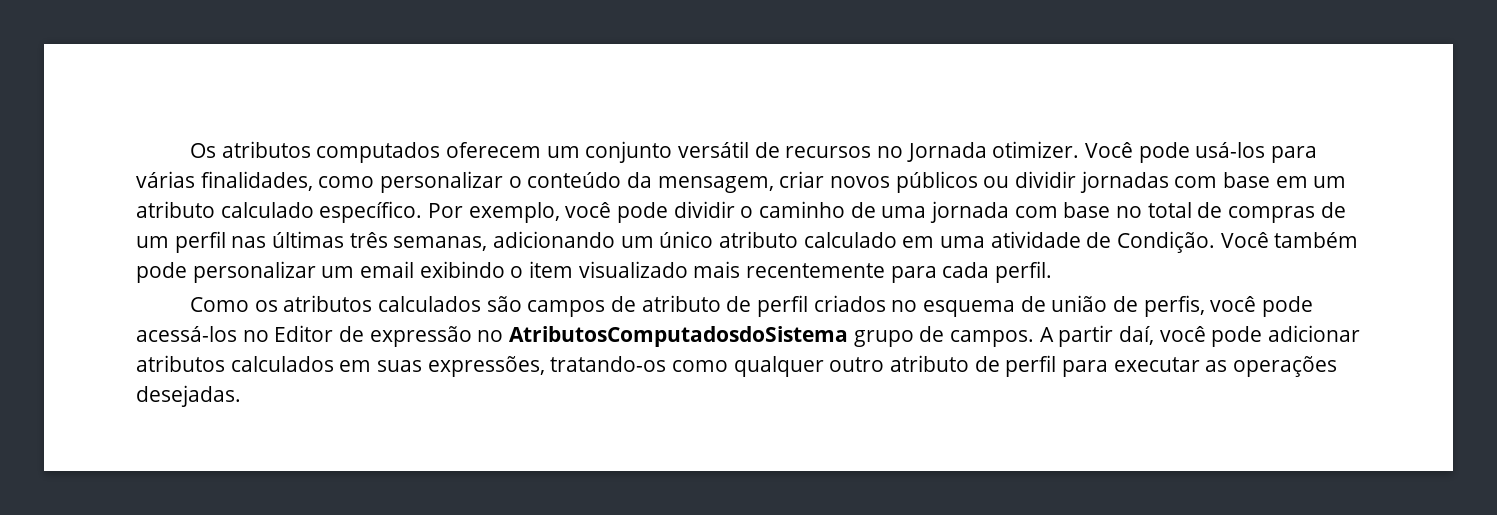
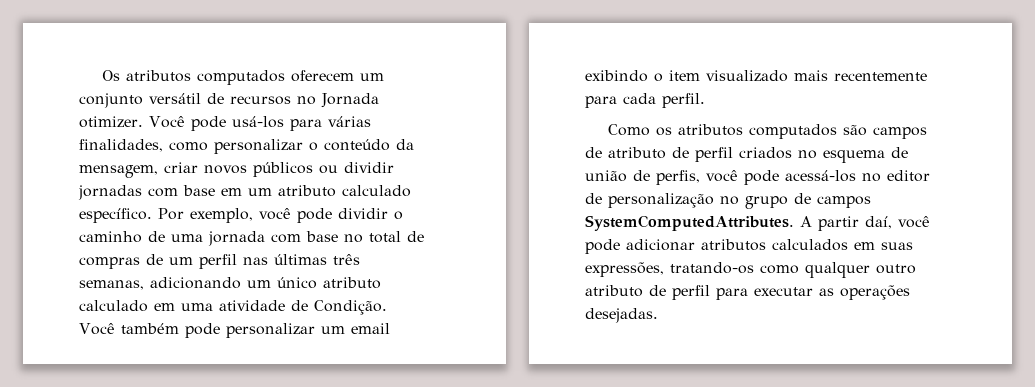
[378,296,482,312] calculados -> [749,124,838,139] computados
[274,325,1035,347] Editor de expressão no AtributosComputadosdoSistema grupo de campos. -> [887,170,930,182] [585,193,871,209] [585,215,794,231] editor de personalização no grupo de campos SystemComputedAttributes.

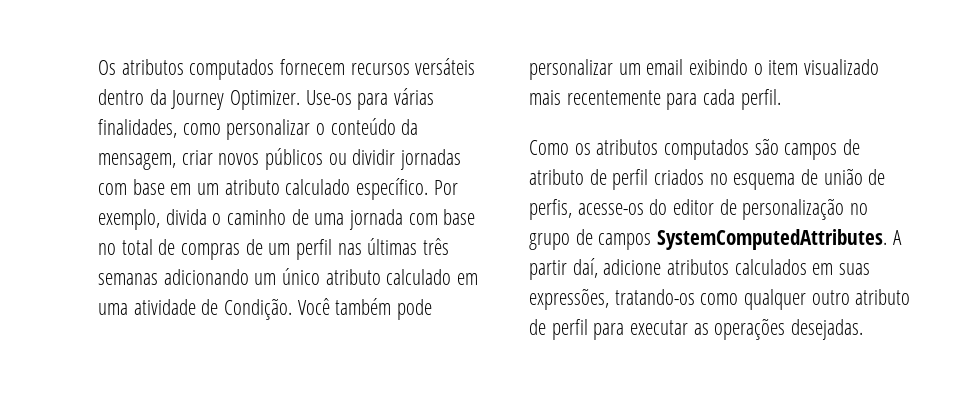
[291,70,385,82] [79,93,379,108] [79,116,284,131] oferecem um conjunto versátil de recursos no Jornada otimizer. Você pode usá-los -> [280,58,476,75] [98,89,352,110] fornecem recursos versáteis dentro da Journey Optimizer. Use-os
[259,208,388,223] você pode dividir -> [165,209,207,225] divida
[79,280,144,290] semanas, -> [98,273,158,285] semanas
[706,170,881,185] você pode acessá-los no -> [577,199,668,215] acesse-os do
[898,216,930,228] [585,239,695,254] você pode adicionar -> [603,259,662,275] adicione

